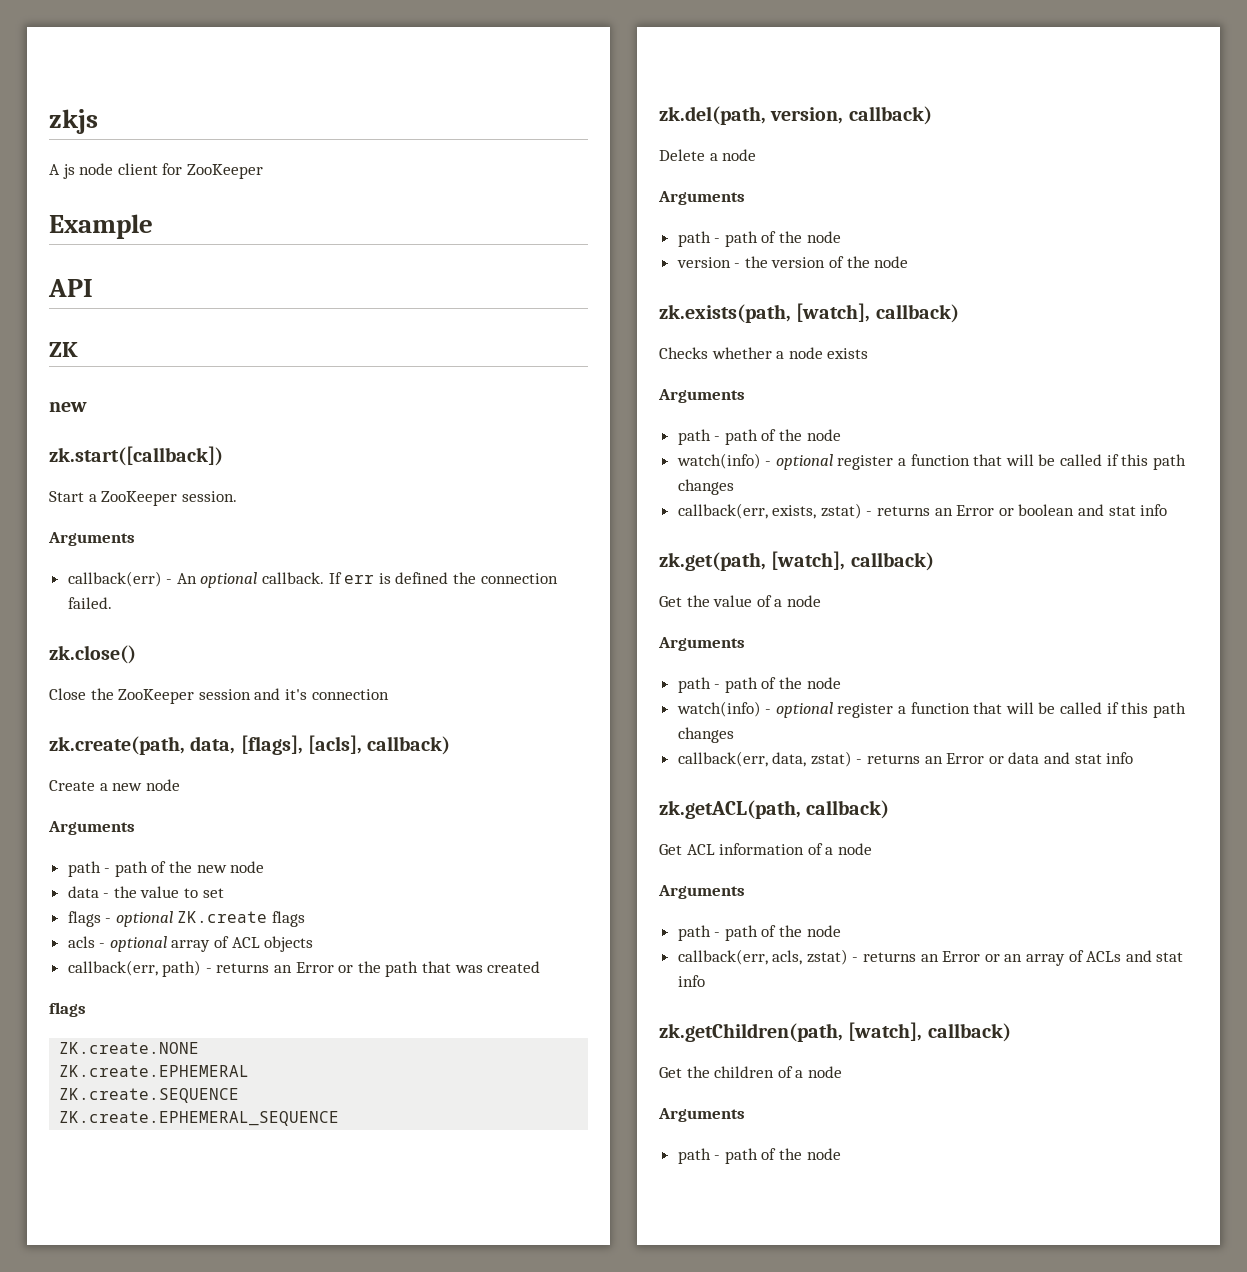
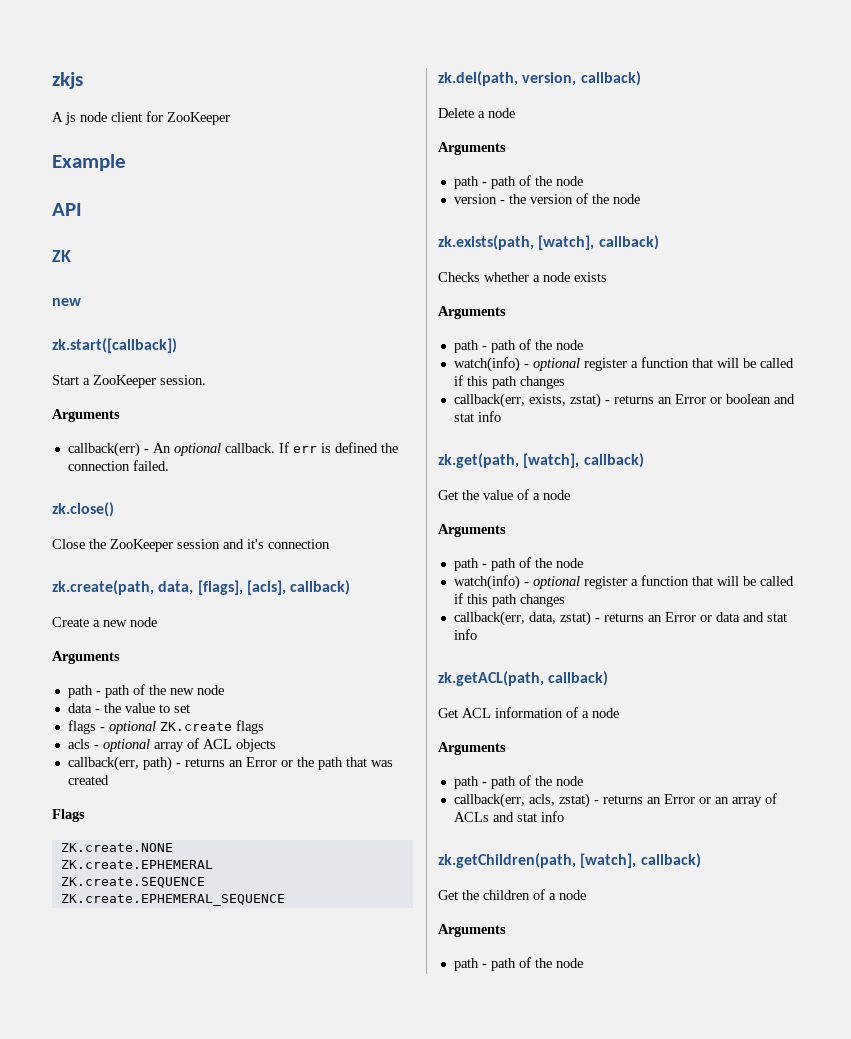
[49,1002,86,1017] flags -> [52,809,85,822] Flags

